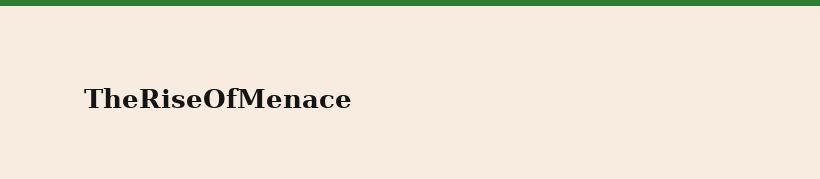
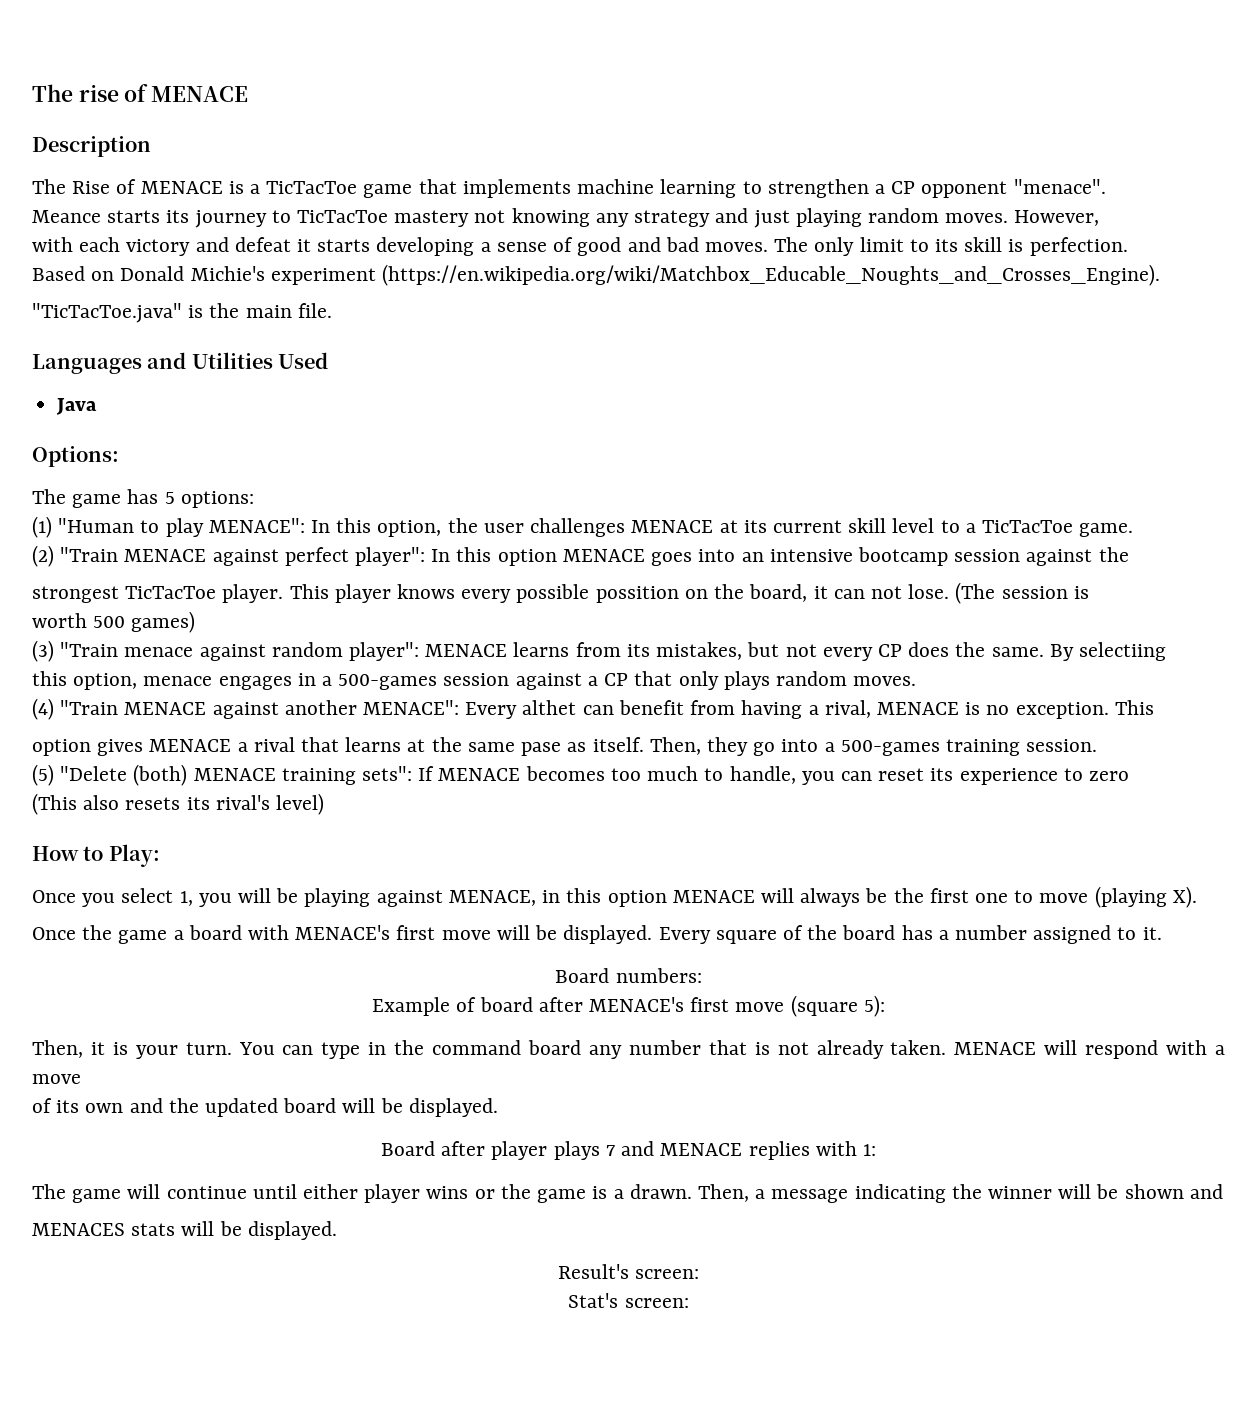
[84,88,352,108] TheRiseOfMenace -> [32,84,249,102] [32,136,151,157] [32,179,1106,198] [32,208,1100,228] [32,237,1128,256] [32,264,1161,286] [32,303,332,323] [32,352,329,374] [56,398,98,415] [32,446,119,467] [32,489,254,508] [32,516,1134,538] [32,545,1129,567] [32,582,1089,604] [32,611,196,633] [32,640,1166,662] [32,671,917,690] [32,698,1154,720] [32,737,1098,756] [32,764,1129,786] [32,793,325,815] [32,844,160,867] [32,886,1197,908] [32,925,1162,944] [555,968,702,983] [372,995,885,1017] [32,1040,1225,1059] [32,1074,81,1084] [32,1098,498,1117] [381,1141,876,1160] [32,1184,1223,1203] [32,1221,337,1240] [557,1264,700,1279] [568,1293,689,1308] The rise of MENACE // Description // The Rise of MENACE is a TicTacToe game that implements machine learning to strengthen a CP opponent "menace". // Meance starts its journey to TicTacToe mastery not knowing any strategy and just playing random moves. However, // with each victory and defeat it starts developing a sense of good and bad moves. The only limit to its skill is perfection. // Based on Donald Michie's experiment (https://en.wikipedia.org/wiki/Matchbox_Educable_Noughts_and_Crosses_Engine). // "TicTacToe.java" is the main file. // Languages and Utilities Used // Java // Options: // The game has 5 options: // (1) "Human to play MENACE": In this option, the user challenges MENACE at its current skill level to a TicTacToe game. // (2) "Train MENACE against perfect player": In this option MENACE goes into an intensive bootcamp session against the // strongest TicTacToe player. This player knows every possible possition on the board, it can not lose. (The session is // worth 500 games) // (3) "Train menace against random player": MENACE learns from its mistakes, but not every CP does the same. By selectiing // this option, menace engages in a 500-games session against a CP that only plays random moves. // (4) "Train MENACE against another MENACE": Every althet can benefit from having a rival, MENACE is no exception. This // option gives MENACE a rival that learns at the same pase as itself. Then, they go into a 500-games training session. // (5) "Delete (both) MENACE training sets": If MENACE becomes too much to handle, you can reset its experience to zero // (This also resets its rival's level) // How to Play: // Once you select 1, you will be playing against MENACE, in this option MENACE will always be the first one to move (playing X). // Once the game a board with MENACE's first move will be displayed. Every square of the board has a number assigned to it. // Board numbers: // Example of board after MENACE's first move (square 5): // Then, it is your turn. You can type in the command board any number that is not already taken. MENACE will respond with a move // of its own and the updated board will be displayed. // Board after player plays 7 and MENACE replies with 1: // The game will continue until either player wins or the game is a drawn. Then, a message indicating the winner will be shown and // MENACES stats will be displayed. // Result's screen: // Stat's screen:

